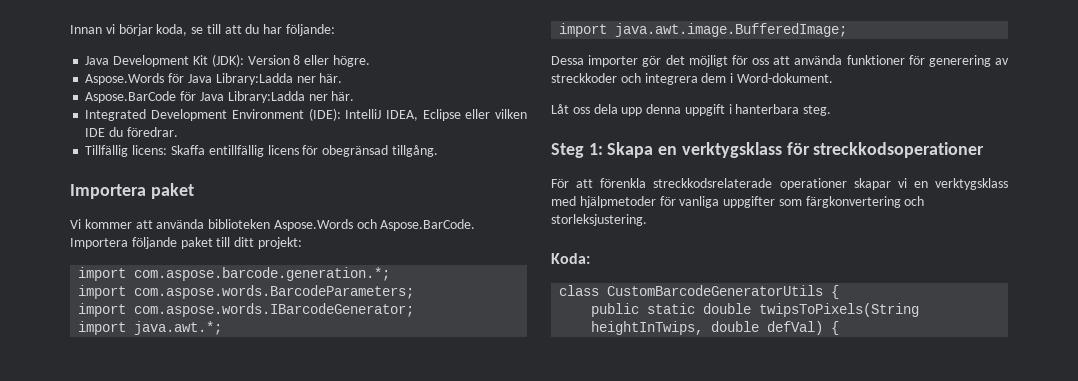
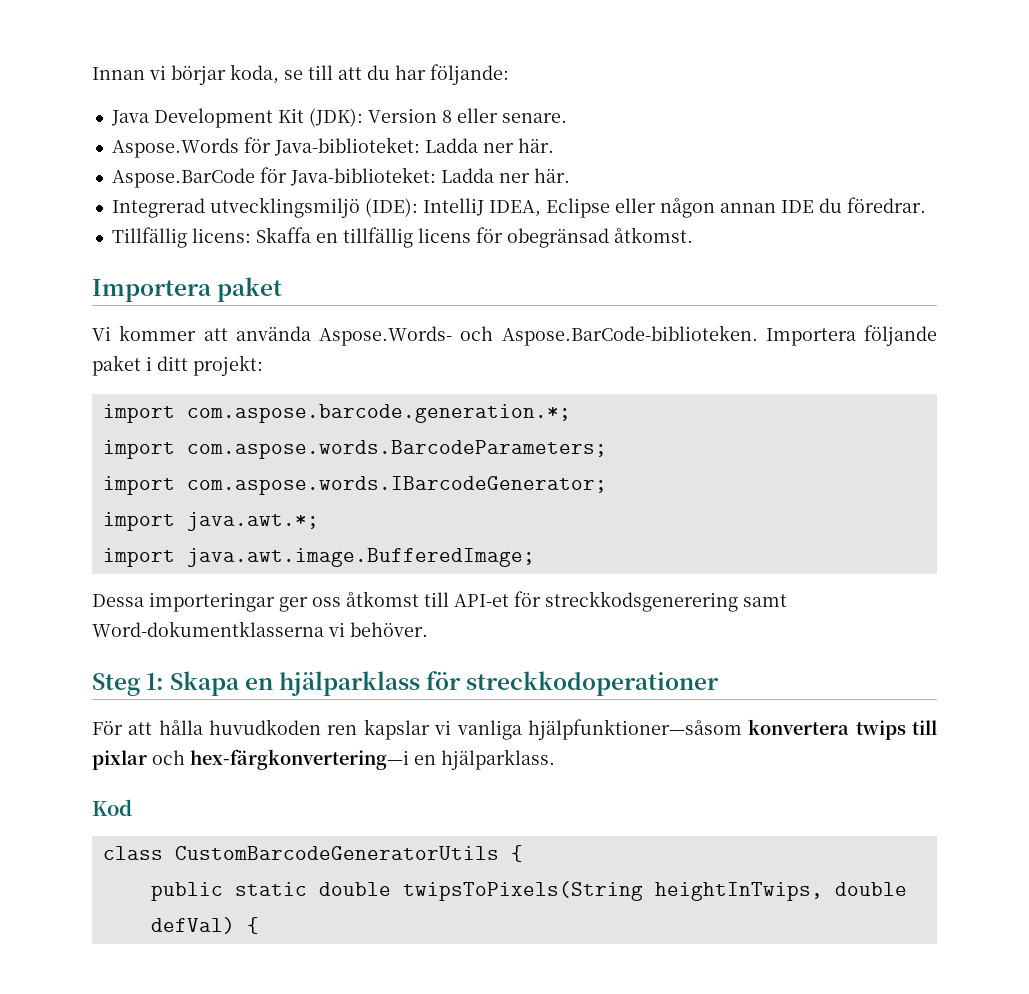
[332,55,370,67] högre. -> [501,113,567,123] senare.
[187,73,293,85] Java Library:Ladda -> [273,137,478,156] Java‑biblioteket: Ladda
[199,91,355,103] [85,109,304,121] Java Library:Ladda ner här. // Integrated Development Environment -> [289,167,570,186] [111,197,360,218] Java‑biblioteket: Ladda ner här. // Integrerad utvecklingsmiljö
[494,109,527,119] vilken -> [659,198,776,218] någon annan
[208,145,264,157] entillfällig -> [315,227,413,248] en tillfällig
[391,145,438,157] tillgång. -> [613,227,693,243] åtkomst.
[208,219,476,231] biblioteken Aspose.Words och Aspose.BarCode. -> [319,325,758,346] Aspose.Words‑ och Aspose.BarCode‑biblioteken.
[216,237,231,247] till -> [146,356,152,371] i
[588,55,1009,67] [551,73,833,85] [551,104,832,116] importer gör det möjligt för oss att använda funktioner för generering av streckkoder och integrera dem i Word-dokument. // Låt oss dela upp denna uppgift i hanterbara steg. -> [149,591,787,612] [92,621,428,637] importeringar ger oss åtkomst till API‑et för streckkodsgenerering samt Word‑dokumentklasserna vi behöver.
[681,142,985,158] verktygsklass för streckkodsoperationer -> [279,671,720,696] hjälparklass för streckkodoperationer
[600,178,1008,190] [551,196,925,208] [551,214,647,226] [551,253,590,264] förenkla streckkodsrelaterade operationer skapar vi en verktygsklass med hjälpmetoder för vanliga uppgifter som färgkonvertering och storleksjustering. // Koda: -> [158,719,938,740] [92,749,555,770] [92,799,132,816] hålla huvudkoden ren kapslar vi vanliga hjälpfunktioner—såsom konvertera twips till pixlar och hex‑färgkonvertering—i en hjälparklass. // Kod

